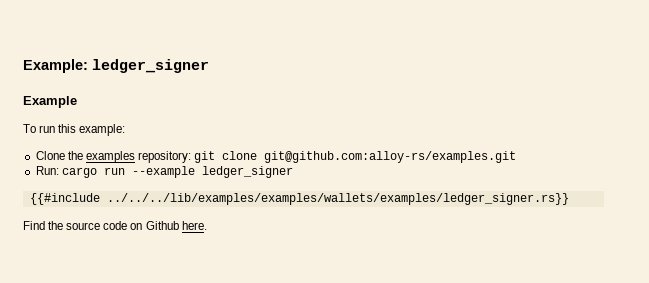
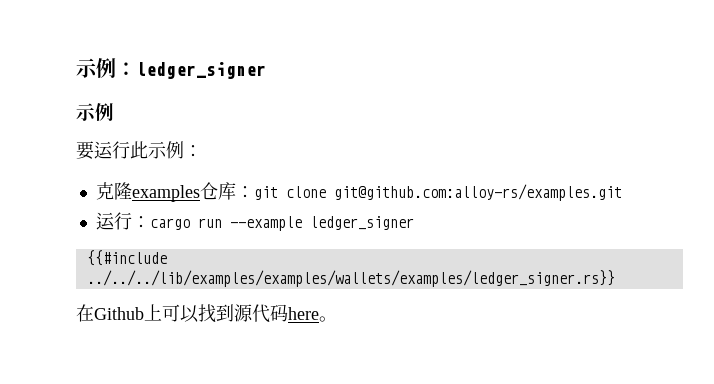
[23,59,209,73] [23,96,77,108] [23,124,126,136] [35,151,191,163] Example: ledger_signer // Example // To run this example: // Clone the examples repository: -> [76,57,266,79] [76,103,114,121] [76,141,202,160] [95,182,254,202] 示例：ledger_signer // 示例 // 要运行此示例： // 克隆examples仓库：
[35,166,59,175] Run: -> [95,212,150,230] 运行：
[23,221,207,230] Find the source code on Github here. -> [76,304,337,323] 在Github上可以找到源代码here。

